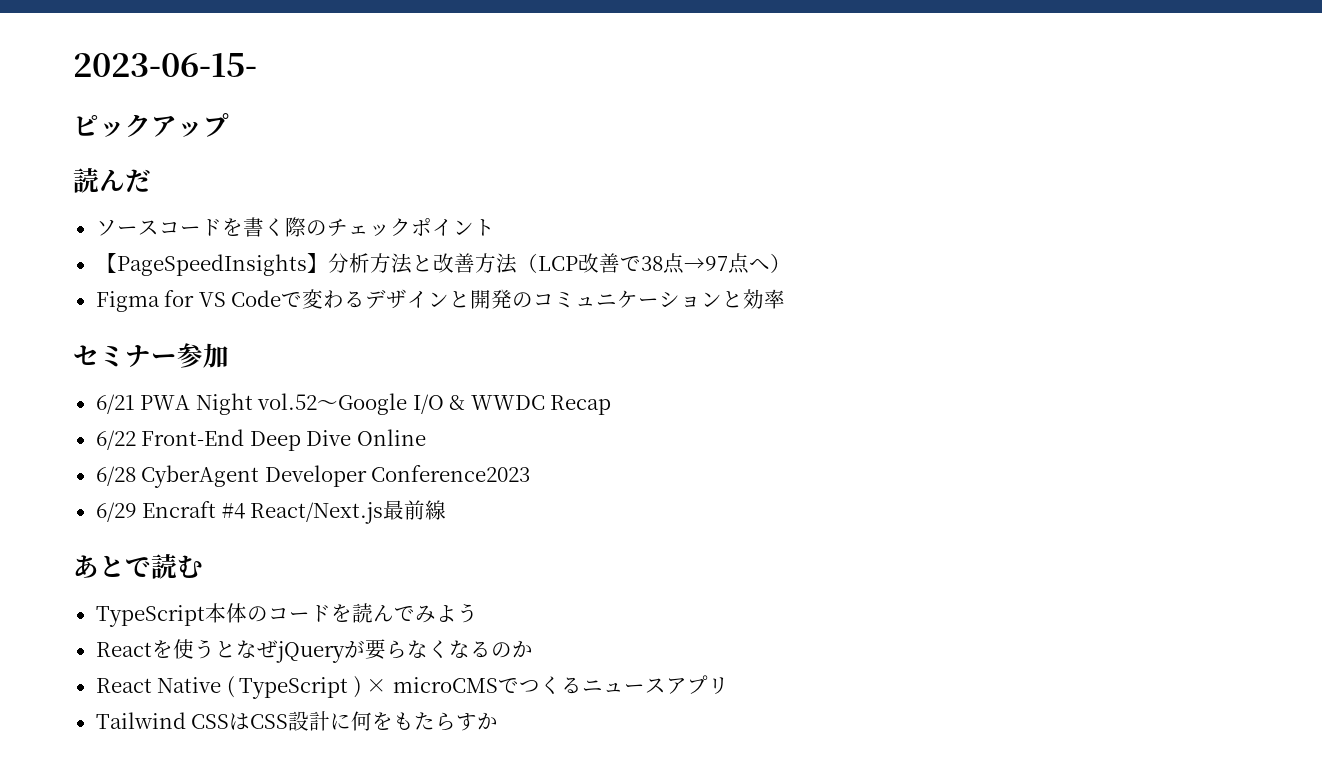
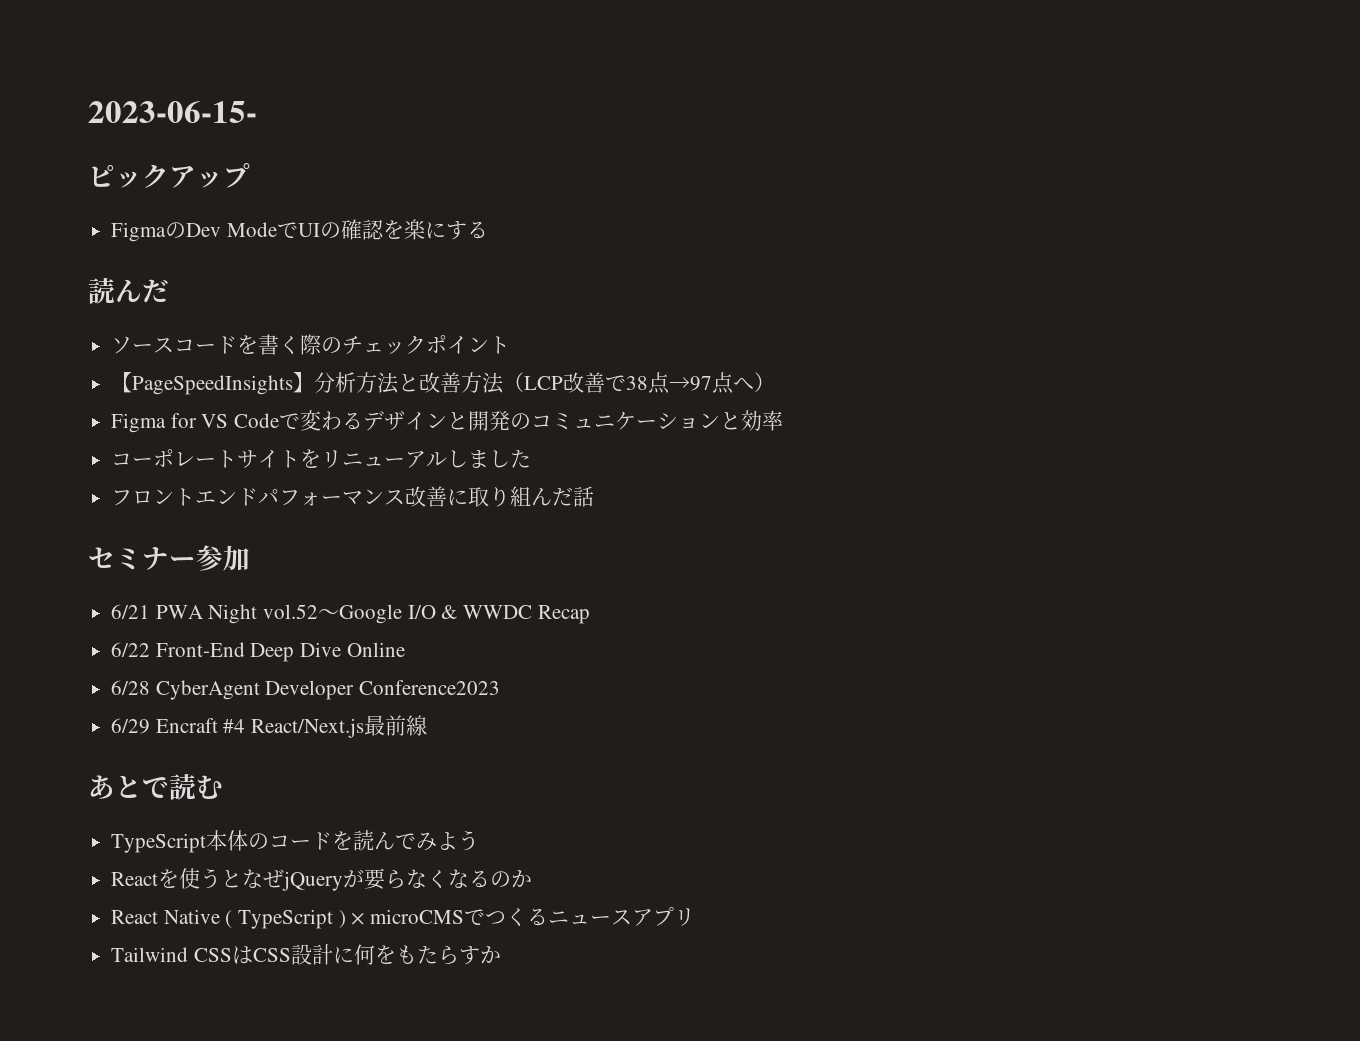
(229, 125) none -> [111,219,488,242] // FigmaのDev ModeでUIの確認を楽にする
(786, 299) none -> [111,449,532,468] [111,486,595,507] // コーポレートサイトをリニューアルしました // フロントエンドパフォーマンス改善に取り組んだ話

